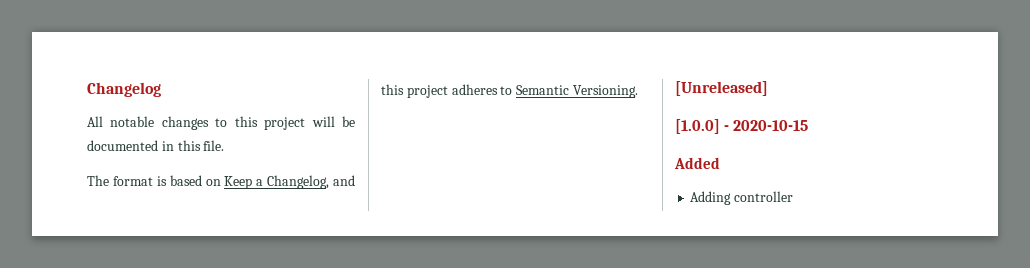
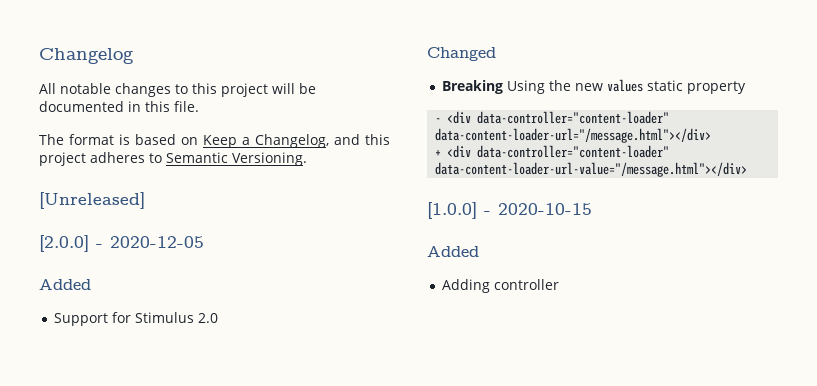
(768, 88) none -> [39,235,204,252] [39,279,91,290] [54,312,219,326] [427,47,496,61] [442,79,747,94] [435,111,670,124] [435,128,712,143] [435,145,670,158] [435,162,748,177] // [2.0.0] - 2020-12-05 // Added // Support for Stimulus 2.0 // Changed // Breaking Using the new values static property // - <div data-controller="content-loader" data-content-loader-url="/message.html"></div> // + <div data-controller="content-loader" data-content-loader-url-value="/message.html"></div>

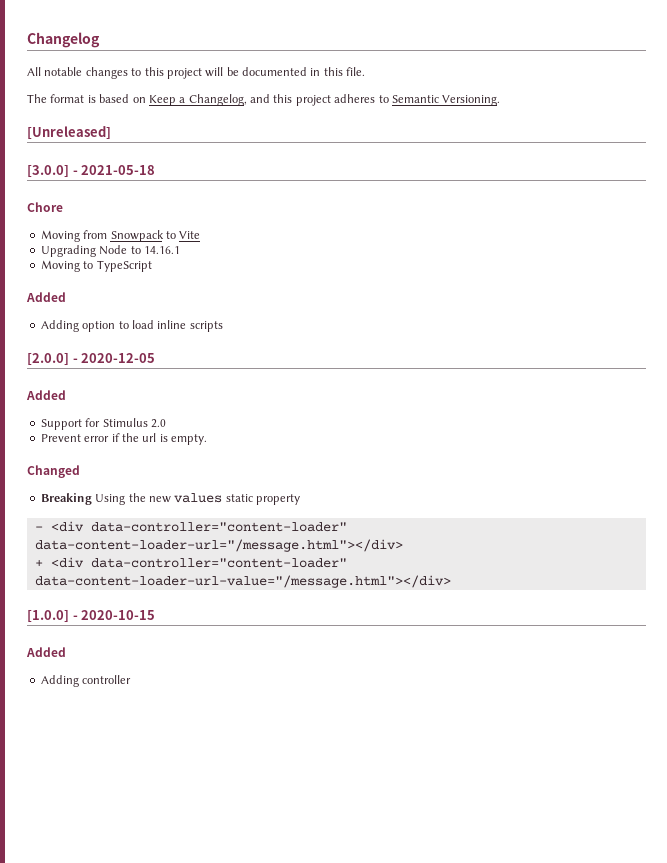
(145, 200) none -> [27,164,156,178] [27,202,63,212] [40,230,201,242] [40,245,180,257] [40,260,152,272] [26,292,66,302] [40,320,223,332] // [3.0.0] - 2021-05-18 // Chore // Moving from Snowpack to Vite // Upgrading Node to 14.16.1 // Moving to TypeScript // Added // Adding option to load inline scripts
(219, 318) none -> [40,433,207,445] // Prevent error if the url is empty.

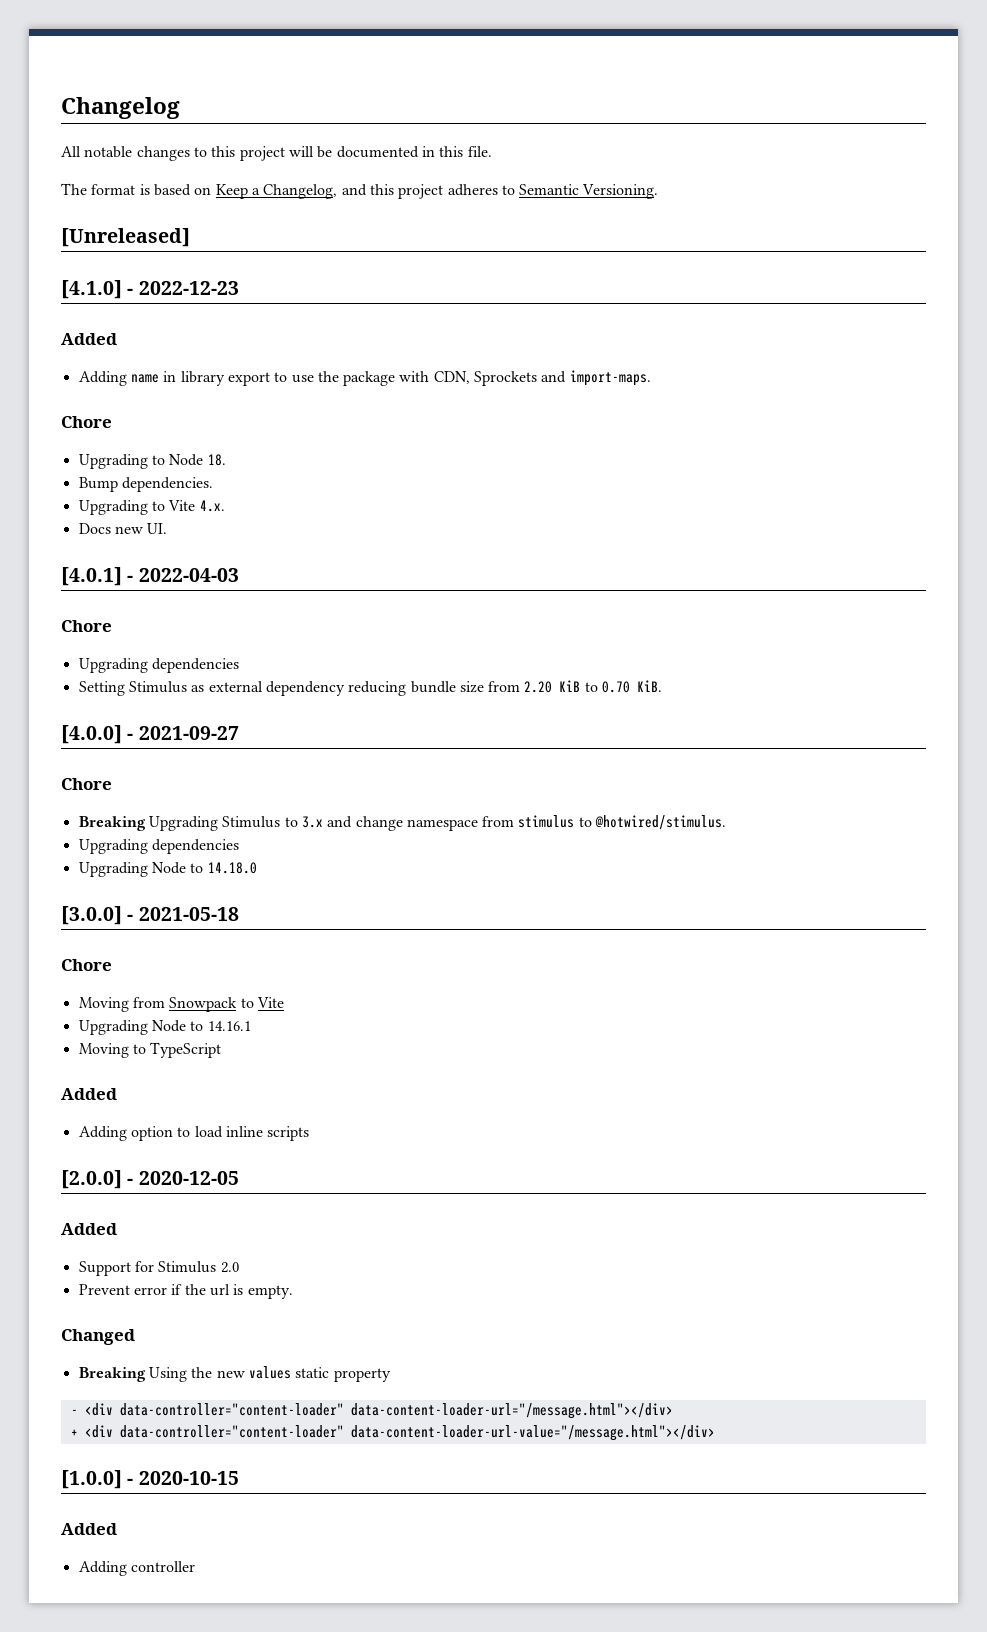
(111, 133) none -> [61,280,239,299] [61,333,117,345] [78,370,651,386] [61,416,112,428] [78,454,226,469] [78,477,213,492] [78,500,225,515] [78,523,168,534] [61,567,239,586] [61,620,112,632] [78,658,239,673] [78,680,663,696] [61,725,239,744] [61,778,112,790] [78,815,727,831] [78,839,239,854] [78,862,257,877] // [4.1.0] - 2022-12-23 // Added // Adding name in library export to use the package with CDN, Sprockets and import-maps. // Chore // Upgrading to Node 18. // Bump dependencies. // Upgrading to Vite 4.x. // Docs new UI. // [4.0.1] - 2022-04-03 // Chore // Upgrading dependencies // Setting Stimulus as external dependency reducing bundle size from 2.20 KiB to 0.70 KiB. // [4.0.0] - 2021-09-27 // Chore // Breaking Upgrading Stimulus to 3.x and change namespace from stimulus to @hotwired/stimulus. // Upgrading dependencies // Upgrading Node to 14.18.0

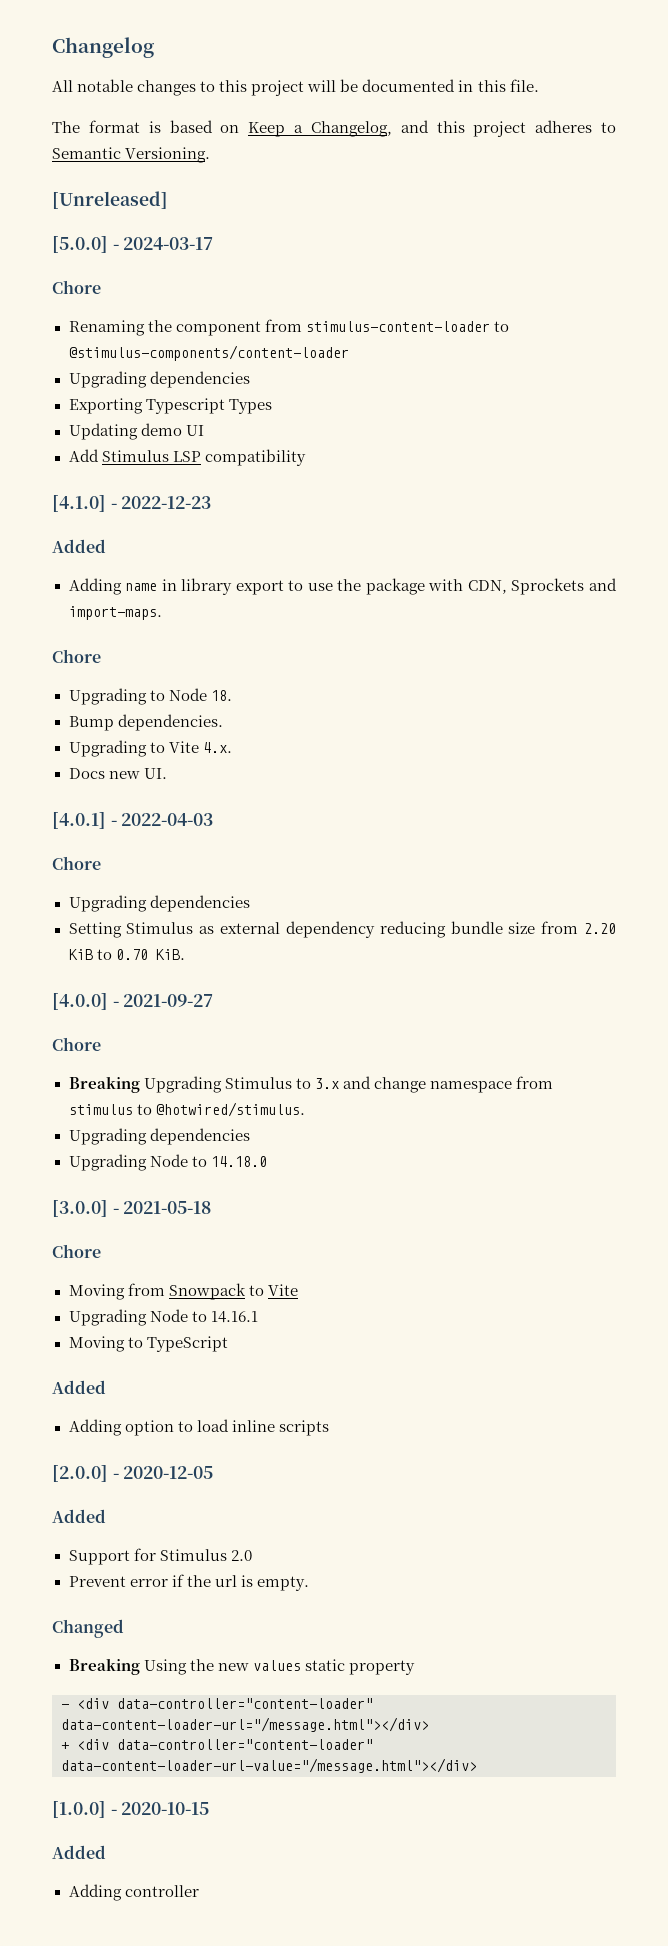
(190, 237) none -> [52,236,214,253] [52,280,101,294] [68,319,509,336] [68,345,349,361] [68,371,250,388] [68,398,272,414] [68,423,204,440] [68,449,306,466] // [5.0.0] - 2024-03-17 // Chore // Renaming the component from stimulus-content-loader to @stimulus-components/content-loader // Upgrading dependencies // Exporting Typescript Types // Updating demo UI // Add Stimulus LSP compatibility

